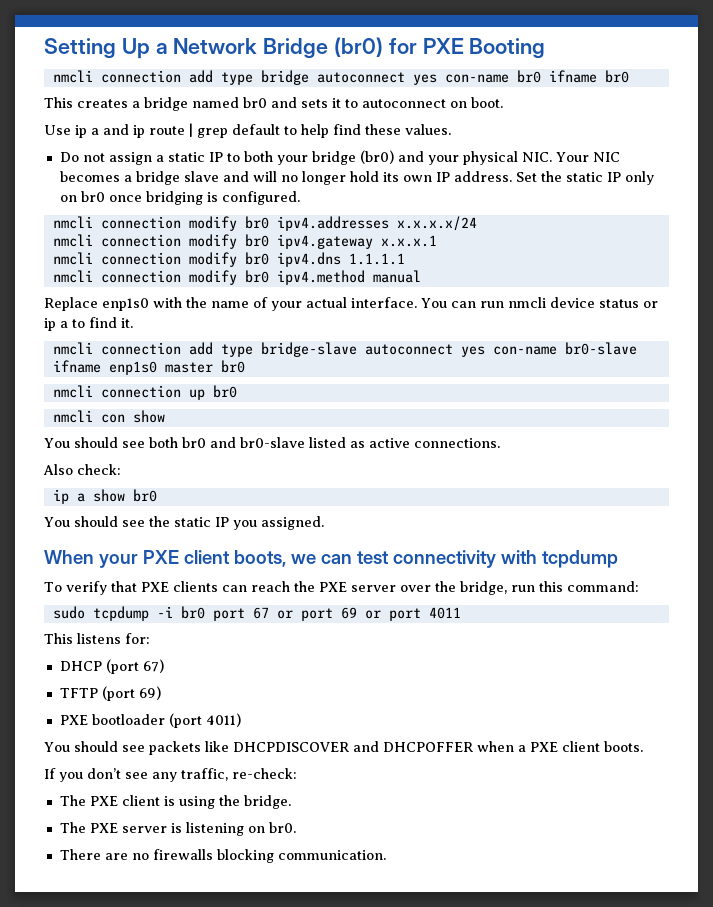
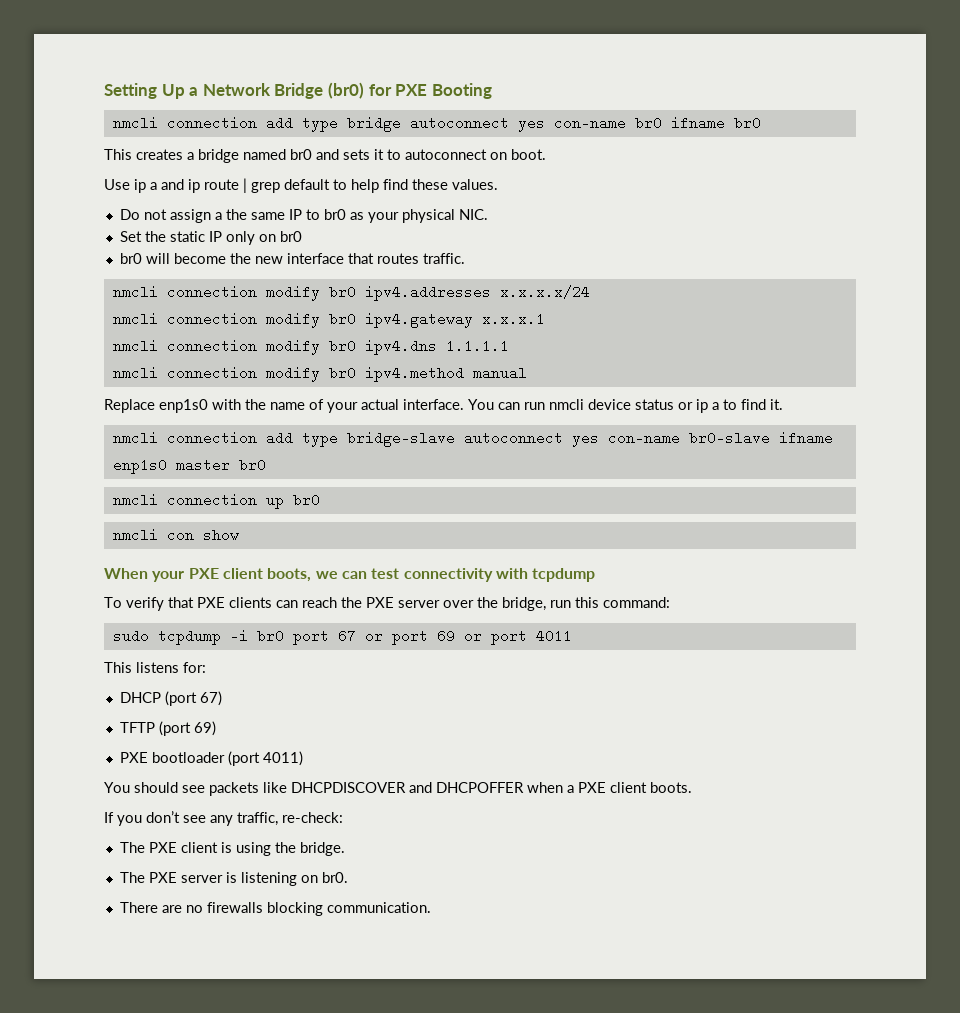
[167,150,620,165] [59,171,512,185] static IP to both your bridge (br0) and your physical NIC. Your NIC becomes a bridge slave and will no longer hold its own IP address. -> [225,209,488,223] the same IP to br0 as your physical NIC. //
[108,191,300,205] once bridging is configured. -> [119,253,465,264] // br0 will become the new interface that routes traffic.
[44,437,500,448] [43,464,121,475] [52,489,157,504] [44,516,324,530] // You should see both br0 and br0-slave listed as active connections. // Also check: // ip a show br0 // You should see the static IP you assigned. -> (239, 535) none

